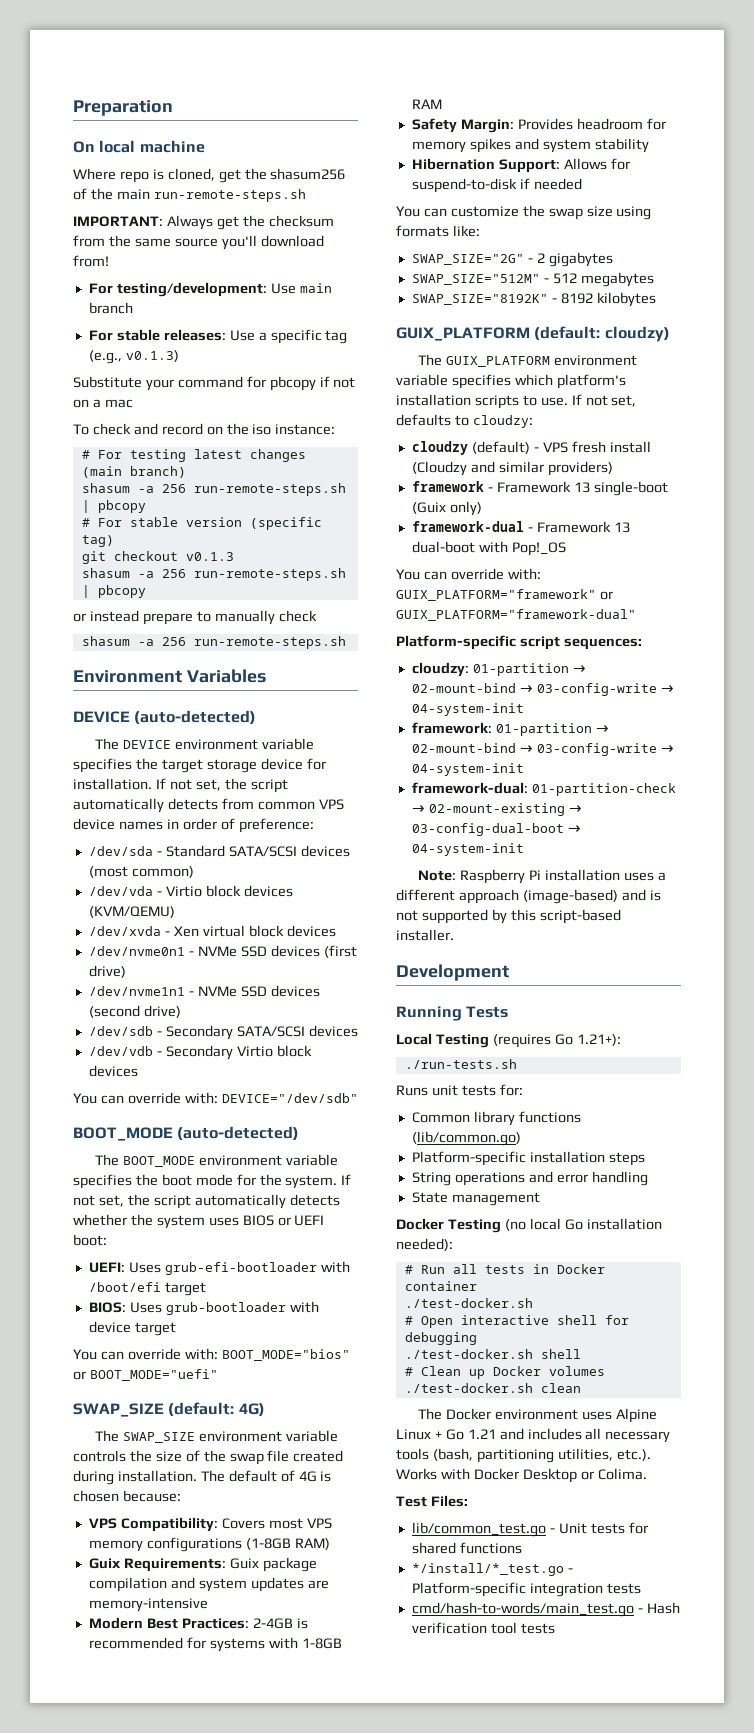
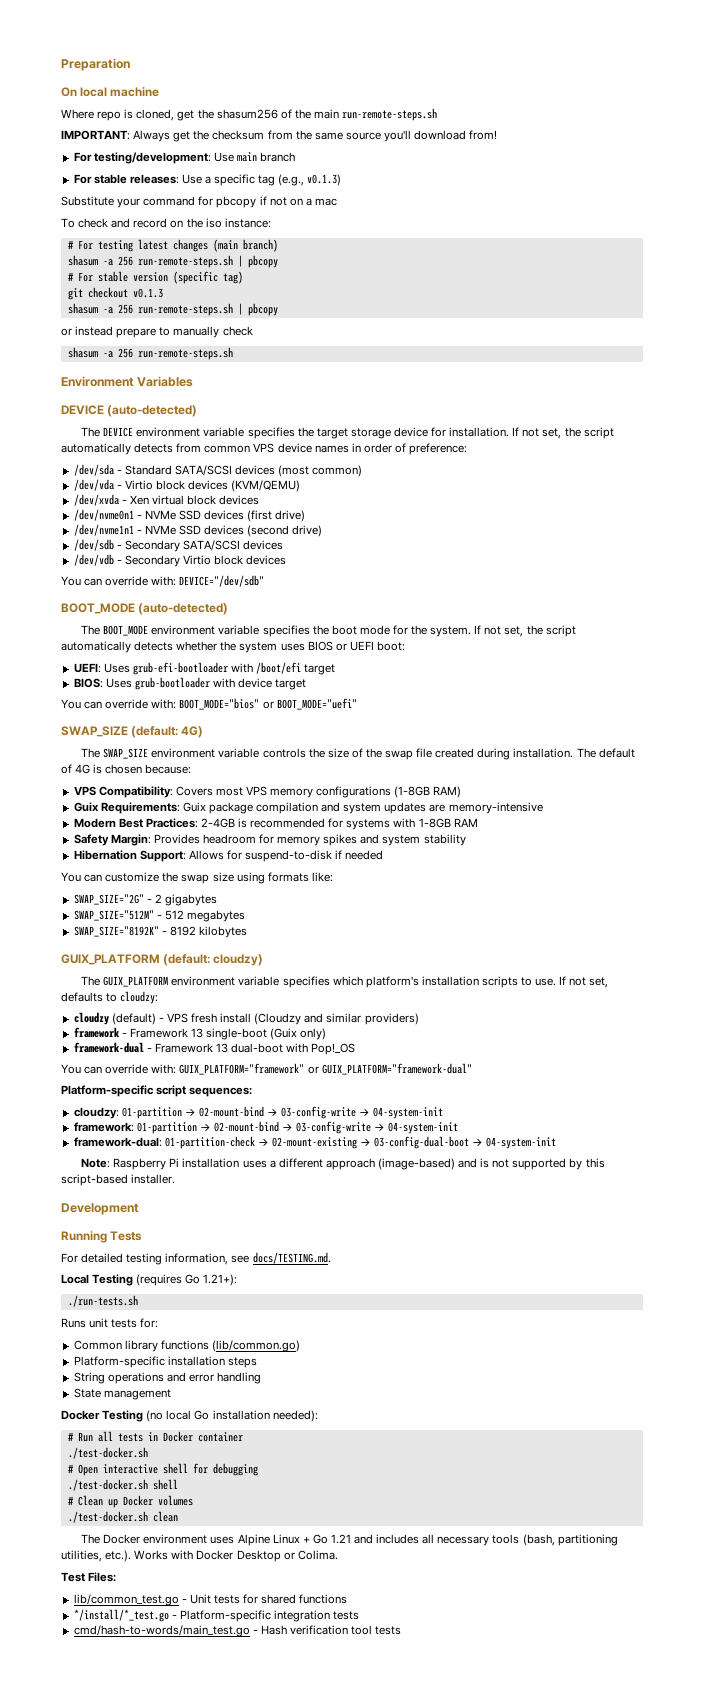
(509, 1012) none -> [61,1252,331,1265] // For detailed testing information, see docs/TESTING.md.

